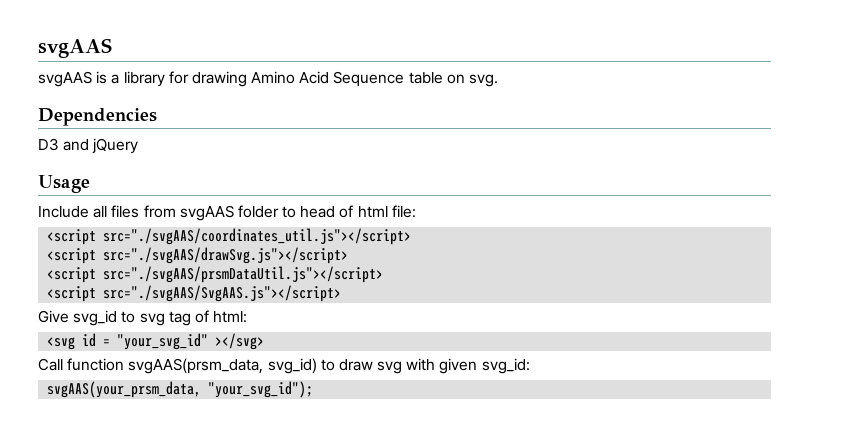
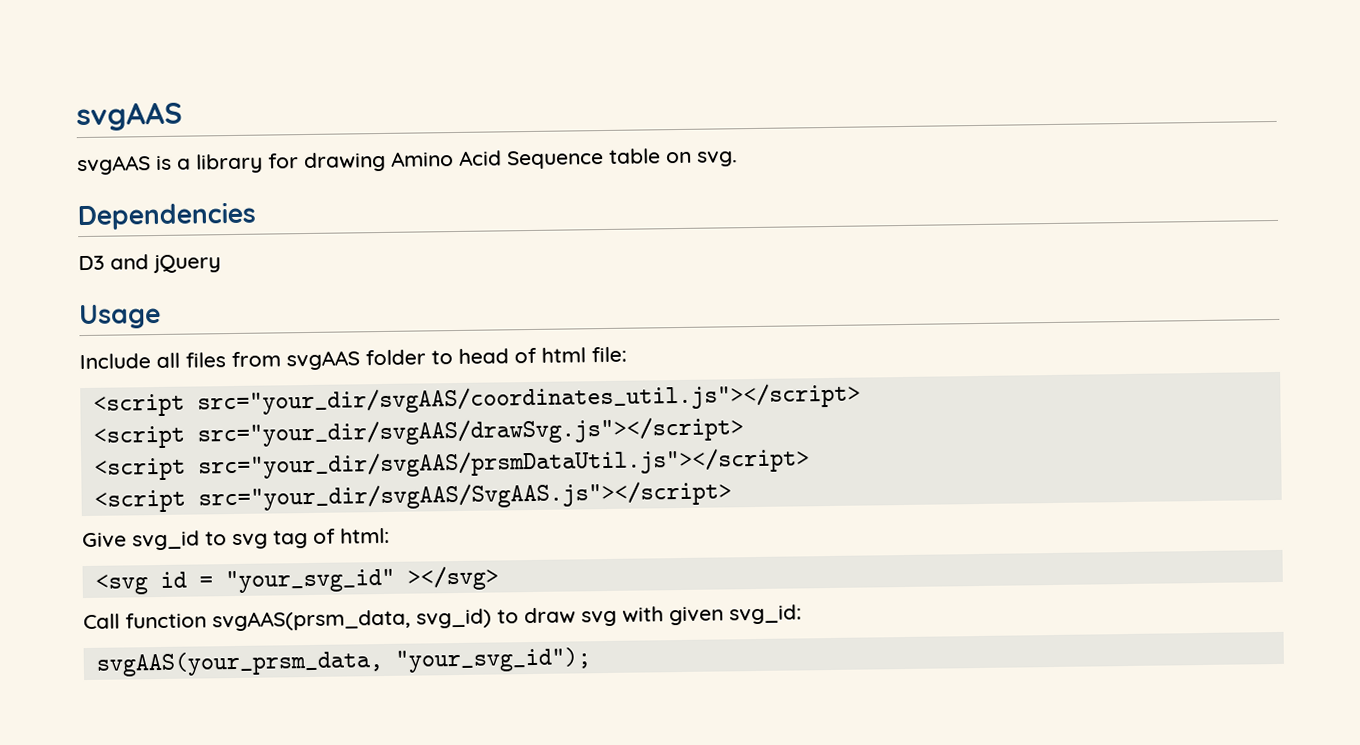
[103,228,412,245] [47,247,349,264] [47,266,384,283] [47,285,342,302] src="./svgAAS/coordinates_util.js"></script> // <script src="./svgAAS/drawSvg.js"></script> // <script src="./svgAAS/prsmDataUtil.js"></script> // <script src="./svgAAS/SvgAAS.js"></script> -> [196,382,861,416] [92,416,744,449] [93,447,810,481] [93,480,732,513] src="your_dir/svgAAS/coordinates_util.js"></script> // <script src="your_dir/svgAAS/drawSvg.js"></script> // <script src="your_dir/svgAAS/prsmDataUtil.js"></script> // <script src="your_dir/svgAAS/SvgAAS.js"></script>

